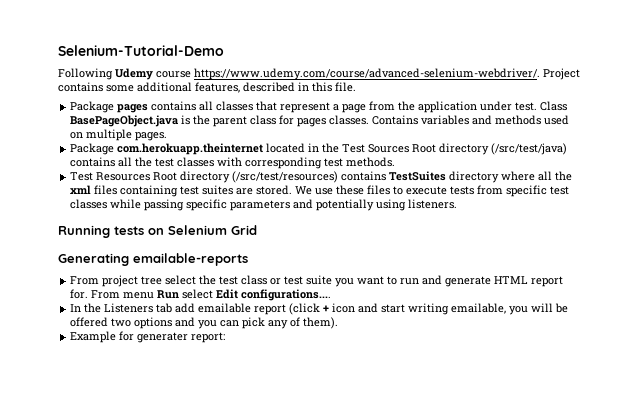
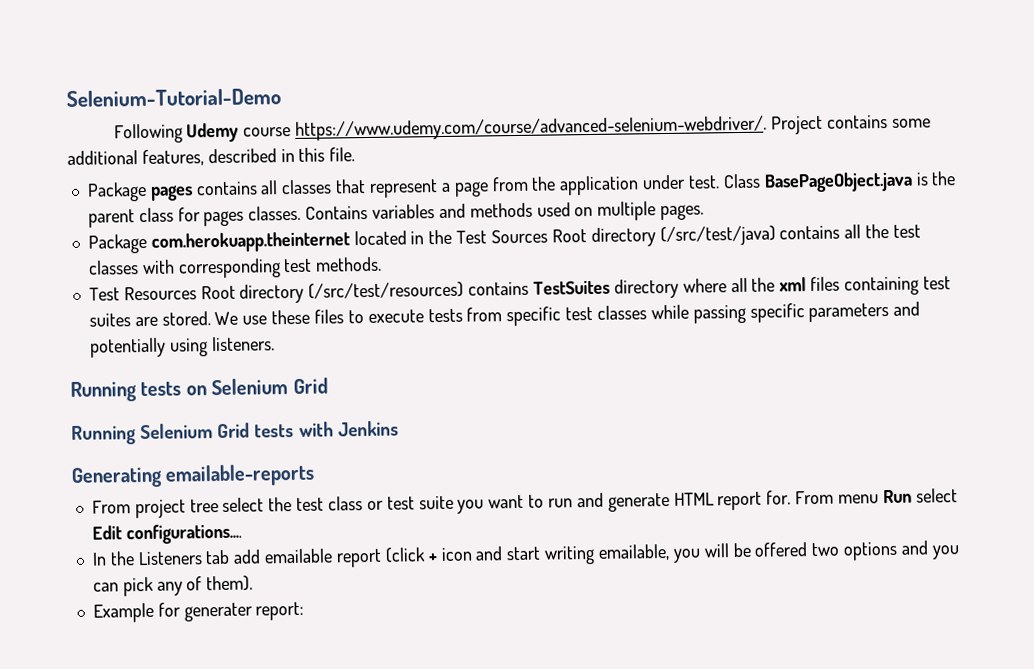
(257, 230) none -> [71,420,399,445] // Running Selenium Grid tests with Jenkins

